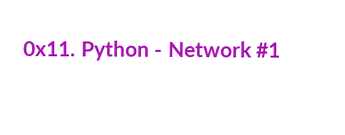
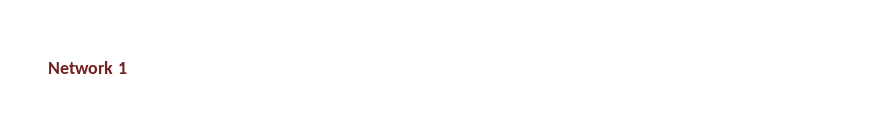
[23,40,282,61] 0x11. Python - Network #1 -> [48,61,127,74] Network 1

